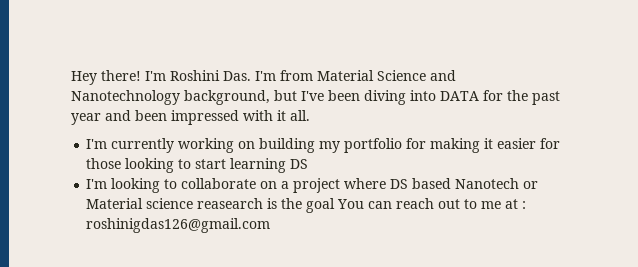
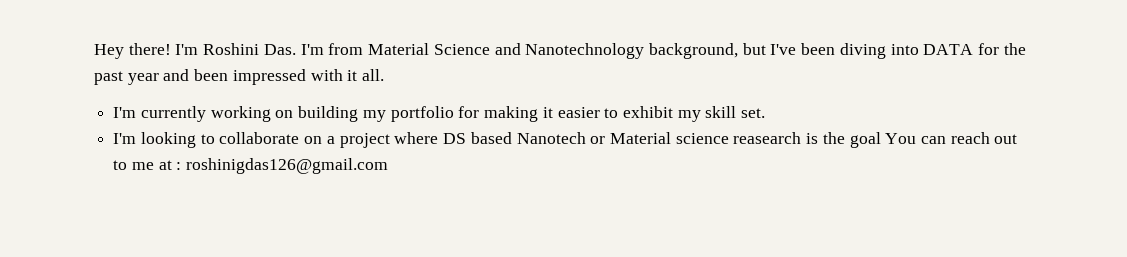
[540,138,561,149] [86,158,309,173] for those looking to start learning DS -> [604,106,766,122] to exhibit my skill set.

